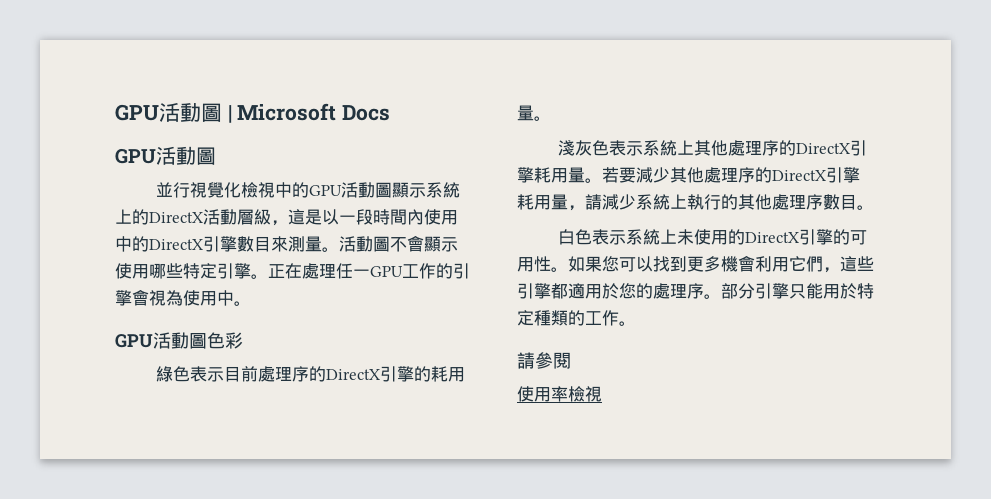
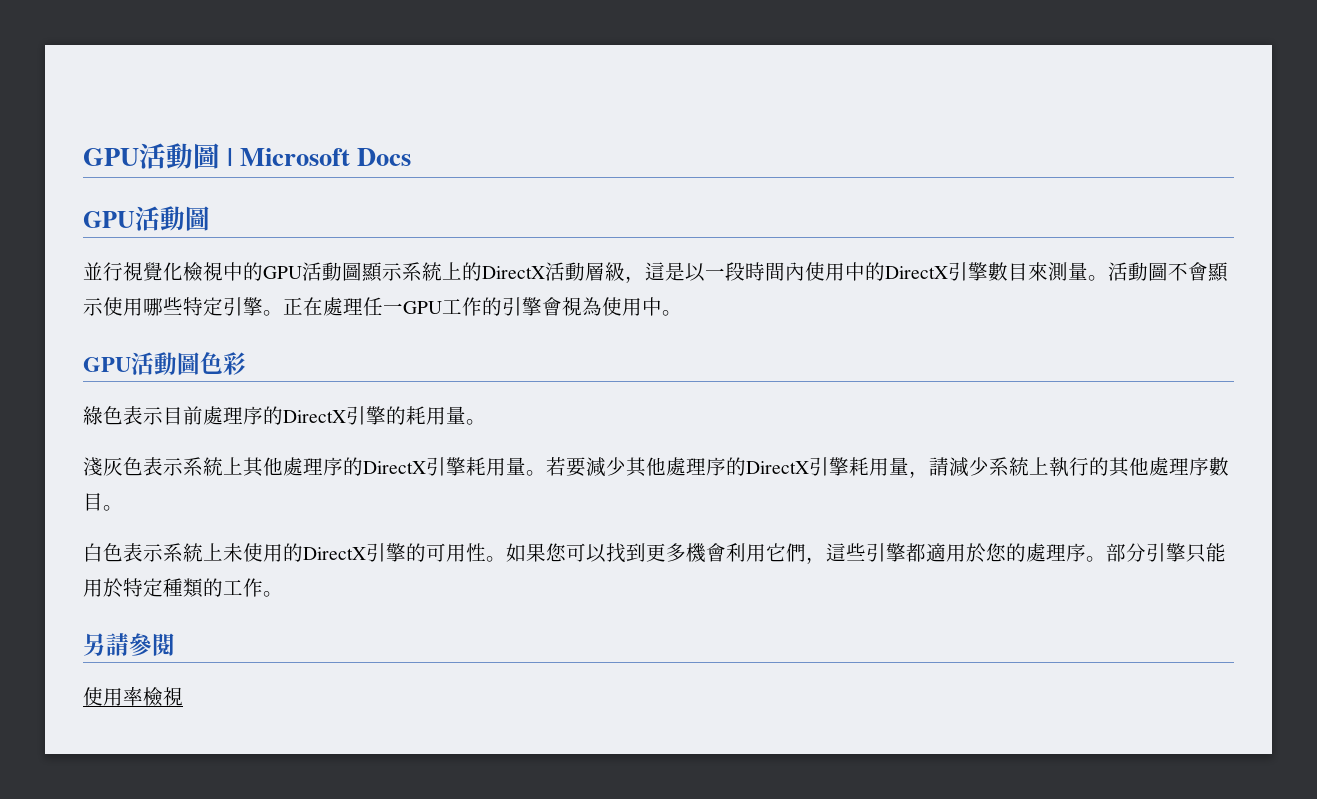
(636, 323) none -> [83,633,106,656] 另

